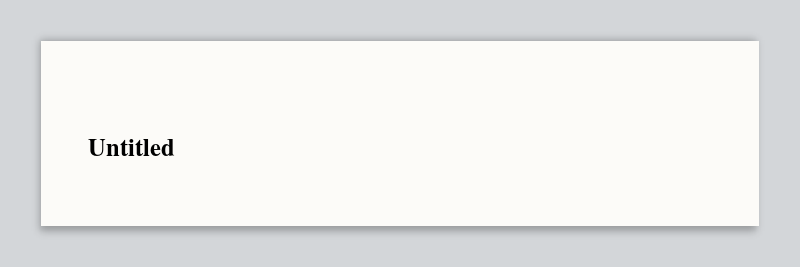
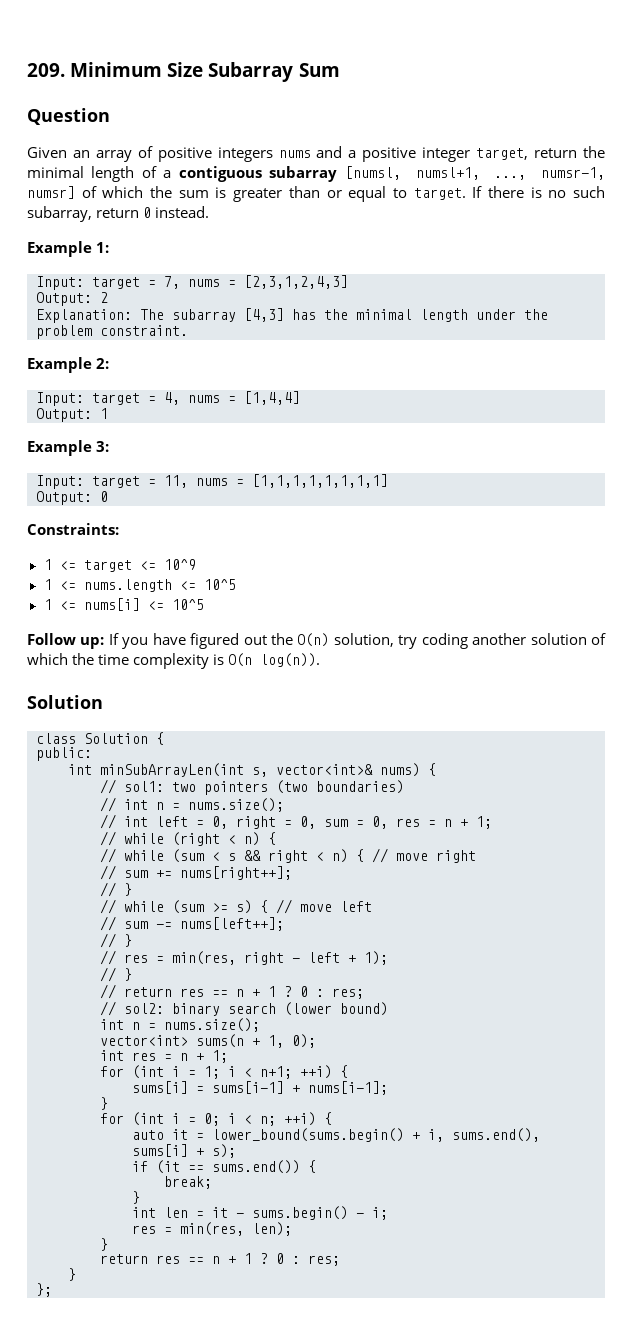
[88,139,175,156] Untitled -> [27,62,340,82] [27,108,110,125] [27,146,605,162] [27,166,605,182] [27,186,605,202] [27,206,210,222] [27,241,110,257] [36,275,348,290] [36,292,108,306] [36,308,548,323] [36,325,188,339] [27,357,110,373] [36,391,300,406] [36,408,108,422] [27,440,110,456] [36,474,388,489] [36,491,108,505] [27,523,119,535] [43,559,196,572] [43,579,236,592] [43,598,204,611] [27,633,607,649] [27,653,321,669] [27,695,103,709] [36,732,164,745] [36,747,92,761] [68,763,436,777] [100,779,404,795] [100,797,284,812] [100,814,492,829] [100,831,276,846] [100,848,476,863] [100,865,292,880] [100,882,132,897] [100,899,372,914] [100,916,284,931] [100,933,132,948] [100,950,388,965] [100,967,132,982] [100,984,364,999] [100,1001,388,1016] [100,1018,260,1032] [100,1034,316,1048] [100,1050,228,1063] [100,1065,348,1079] [132,1081,388,1095] [100,1097,108,1110] [100,1112,332,1126] [132,1128,540,1142] [132,1144,236,1158] [132,1160,316,1174] [164,1176,212,1189] [132,1191,140,1204] [132,1206,388,1220] [132,1222,292,1236] [100,1238,108,1251] [100,1253,340,1266] [68,1268,76,1281] [36,1283,52,1297] 209. Minimum Size Subarray Sum // Question // Given an array of positive integers nums and a positive integer target, return the minimal length of a contiguous subarray [numsl, numsl+1, ..., numsr-1, numsr] of which the sum is greater than or equal to target. If there is no such subarray, return 0 instead. // Example 1: // Input: target = 7, nums = [2,3,1,2,4,3] // Output: 2 // Explanation: The subarray [4,3] has the minimal length under the problem constraint. // Example 2: // Input: target = 4, nums = [1,4,4] // Output: 1 // Example 3: // Input: target = 11, nums = [1,1,1,1,1,1,1,1] // Output: 0 // Constraints: // 1 <= target <= 10^9 // 1 <= nums.length <= 10^5 // 1 <= nums[i] <= 10^5 // Follow up: If you have figured out the O(n) solution, try coding another solution of which the time complexity is O(n log(n)). // Solution // class Solution { // public: // int minSubArrayLen(int s, vector<int>& nums) { // // sol1: two pointers (two boundaries) // // int n = nums.size(); // // int left = 0, right = 0, sum = 0, res = n + 1; // // while (right < n) { // // while (sum < s && right < n) { // move right // // sum += nums[right++]; // // } // // while (sum >= s) { // move left // // sum -= nums[left++]; // // } // // res = min(res, right - left + 1); // // } // // return res == n + 1 ? 0 : res; // // sol2: binary search (lower bound) // int n = nums.size(); // vector<int> sums(n + 1, 0); // int res = n + 1; // for (int i = 1; i < n+1; ++i) { // sums[i] = sums[i-1] + nums[i-1]; // } // for (int i = 0; i < n; ++i) { // auto it = lower_bound(sums.begin() + i, sums.end(), sums[i] + s); // if (it == sums.end()) { // break; // } // int len = it - sums.begin() - i; // res = min(res, len); // } // return res == n + 1 ? 0 : res; // } // };

